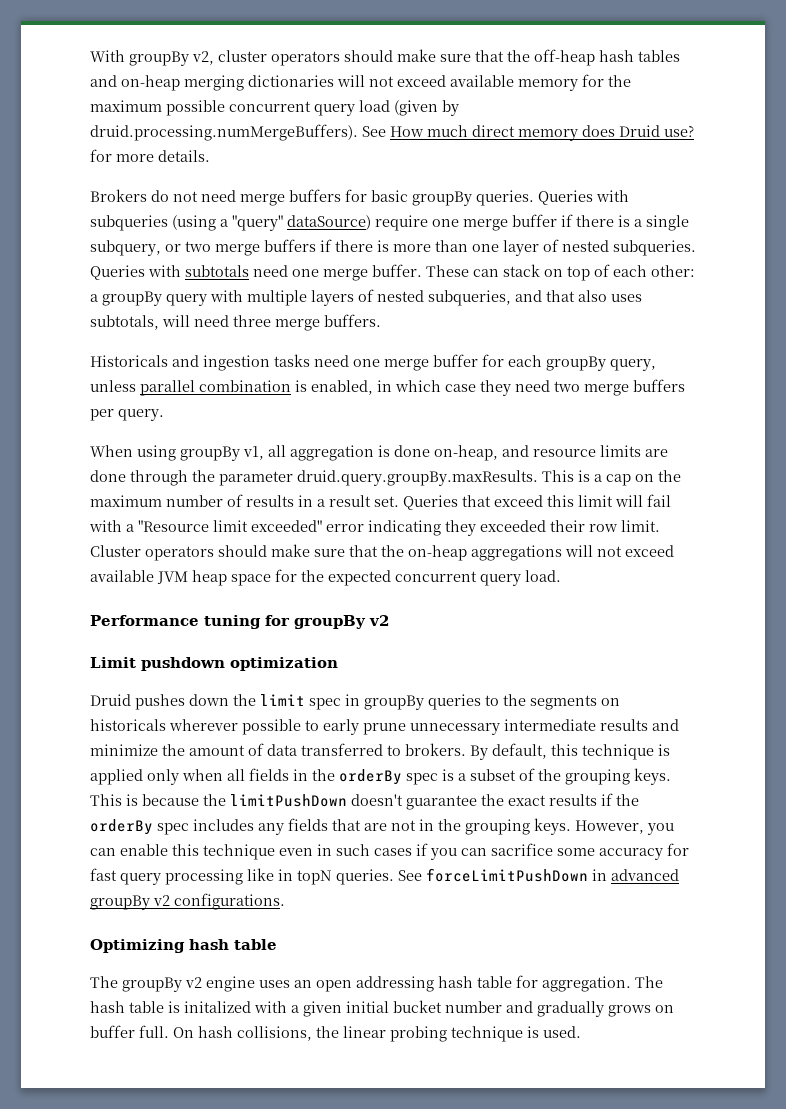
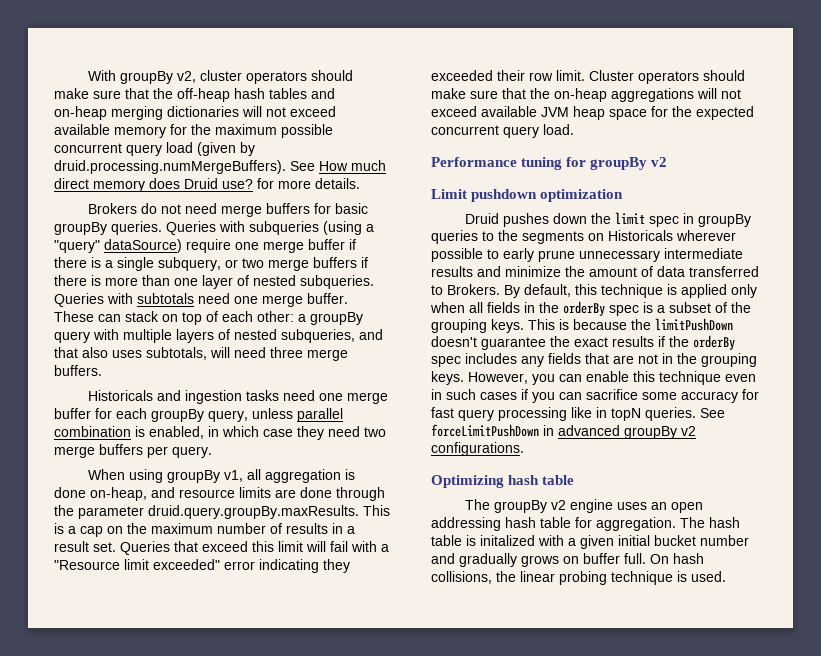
[90,719,166,731] historicals -> [608,230,673,241] Historicals
[405,743,466,756] brokers. -> [447,284,500,295] Brokers.

